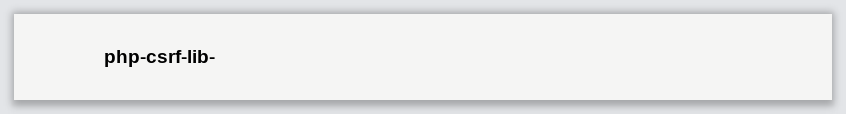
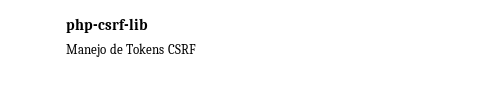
[104,50,215,67] php-csrf-lib- -> [66,18,148,33] [66,43,196,57] php-csrf-lib // Manejo de Tokens CSRF

